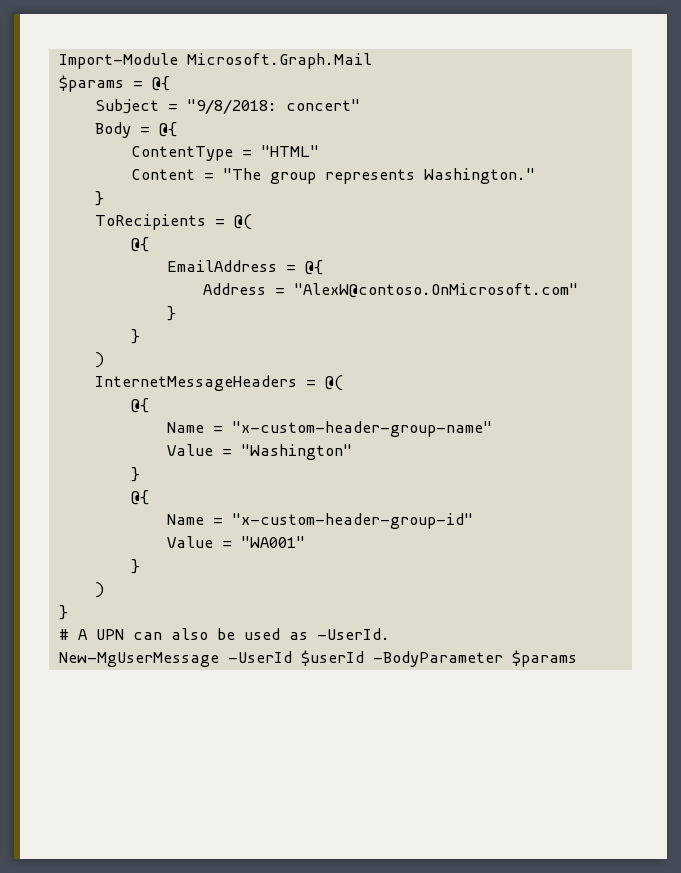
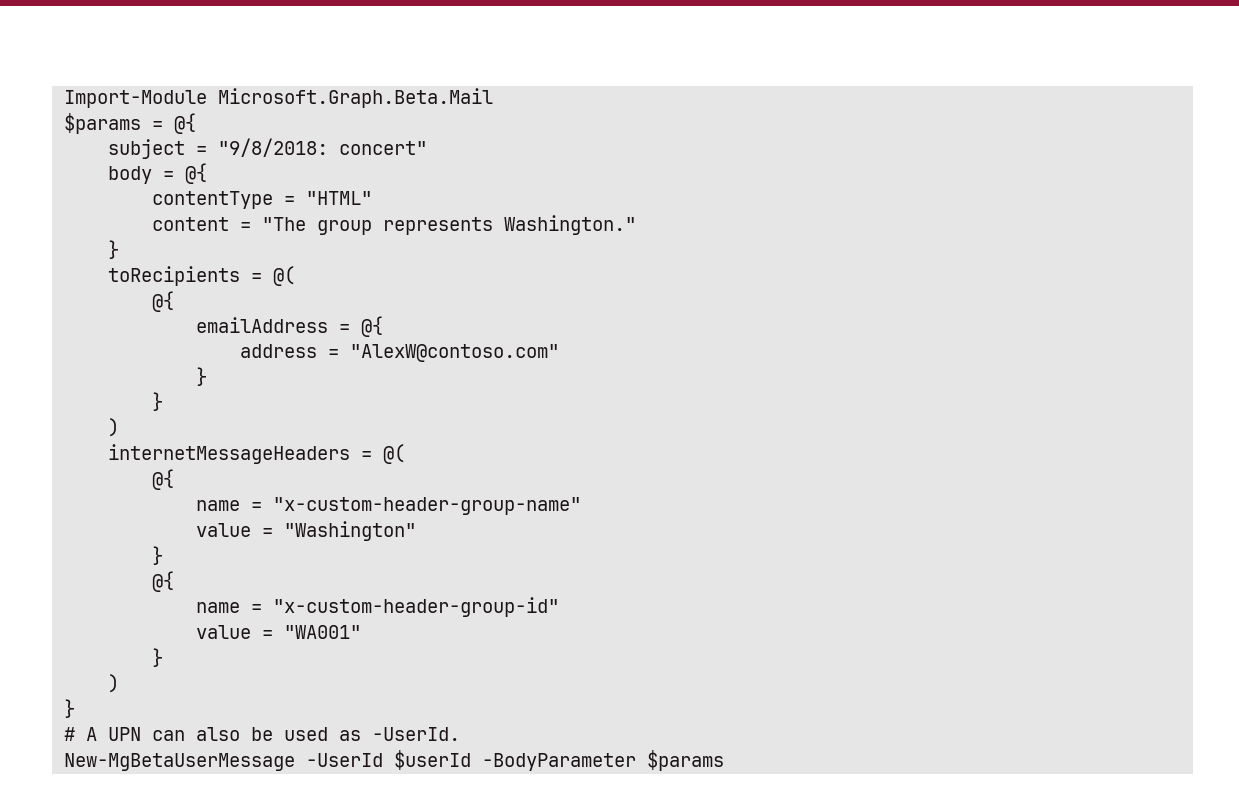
[186,53,372,69] Microsoft.Graph.Mail -> [218,88,494,108] Microsoft.Graph.Beta.Mail
[94,99,159,114] Subject -> [108,139,186,159] subject
[94,122,177,138] [130,146,233,161] Body = @{ // ContentType -> [108,163,208,184] [152,191,274,209] body = @{ // contentType
[130,169,195,180] Content -> [152,217,230,231] content
[94,214,252,230] [130,237,149,252] [166,260,323,275] [202,283,578,298] ToRecipients = @( // @{ // EmailAddress = @{ // Address = "AlexW@contoso.OnMicrosoft.com" -> [108,266,296,286] [152,291,175,312] [196,316,384,337] [240,344,560,362] toRecipients = @( // @{ // emailAddress = @{ // address = "AlexW@contoso.com"
[94,375,343,391] [130,398,149,413] [166,422,204,433] InternetMessageHeaders = @( // @{ // Name -> [108,444,406,464] [152,469,175,490] [196,500,241,511] internetMessageHeaders = @( // @{ // name
[166,444,213,456] Value -> [196,523,252,537] value
[166,514,204,525] Name -> [196,602,241,613] name
[166,536,213,548] Value -> [196,625,252,639] value
[58,652,219,667] New-MgUserMessage -> [64,753,296,771] New-MgBetaUserMessage

